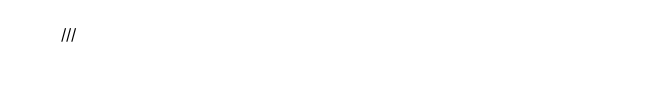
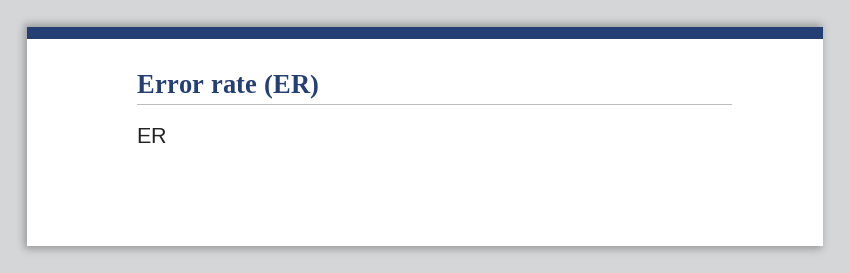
[61,28,77,42] /// -> [137,74,320,99] [137,128,167,143] Error rate (ER) // ER

